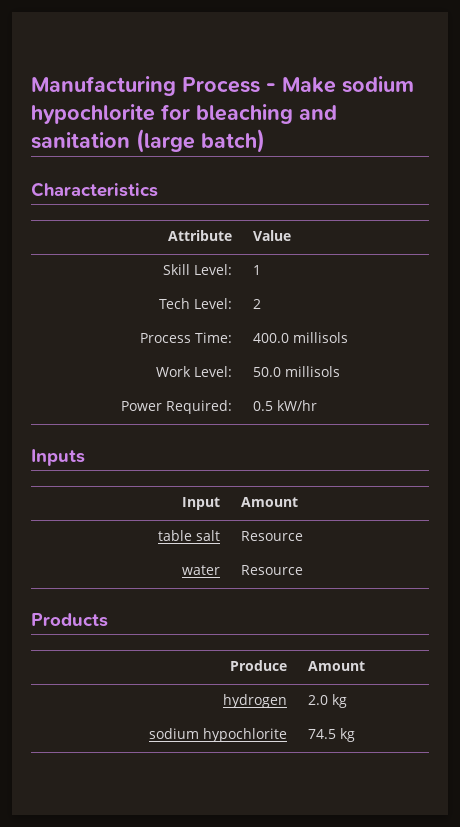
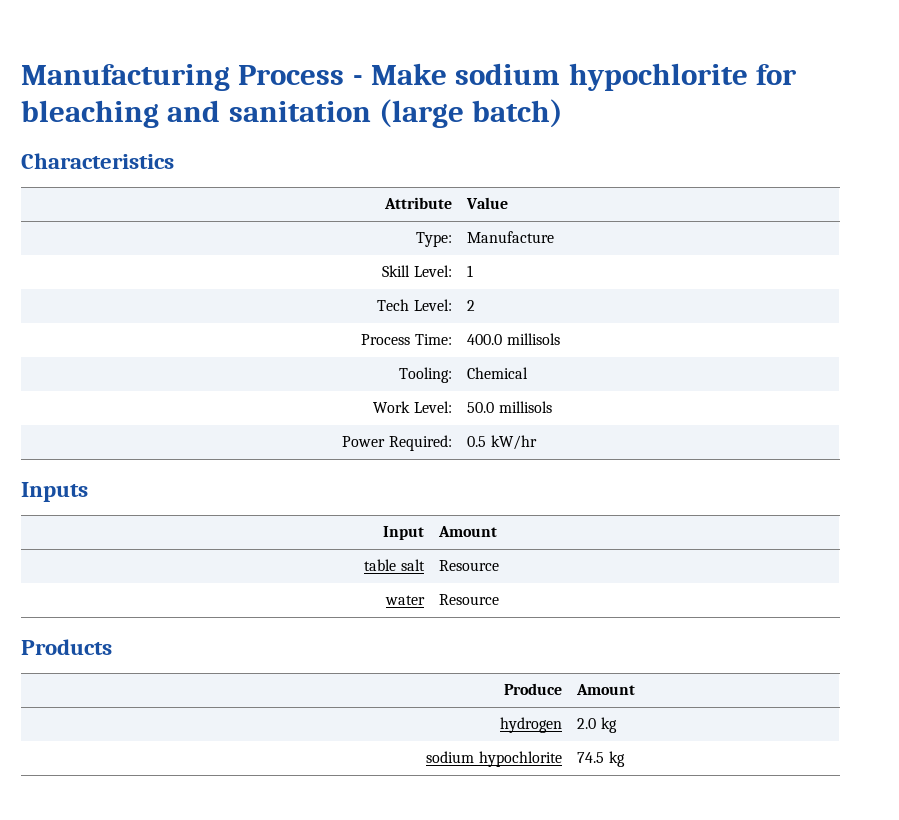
(291, 235) none -> [415,232,452,247] [467,231,555,243] // Type: | Manufacture
(348, 337) none -> [398,367,452,383] [467,367,529,379] // Tooling: | Chemical

